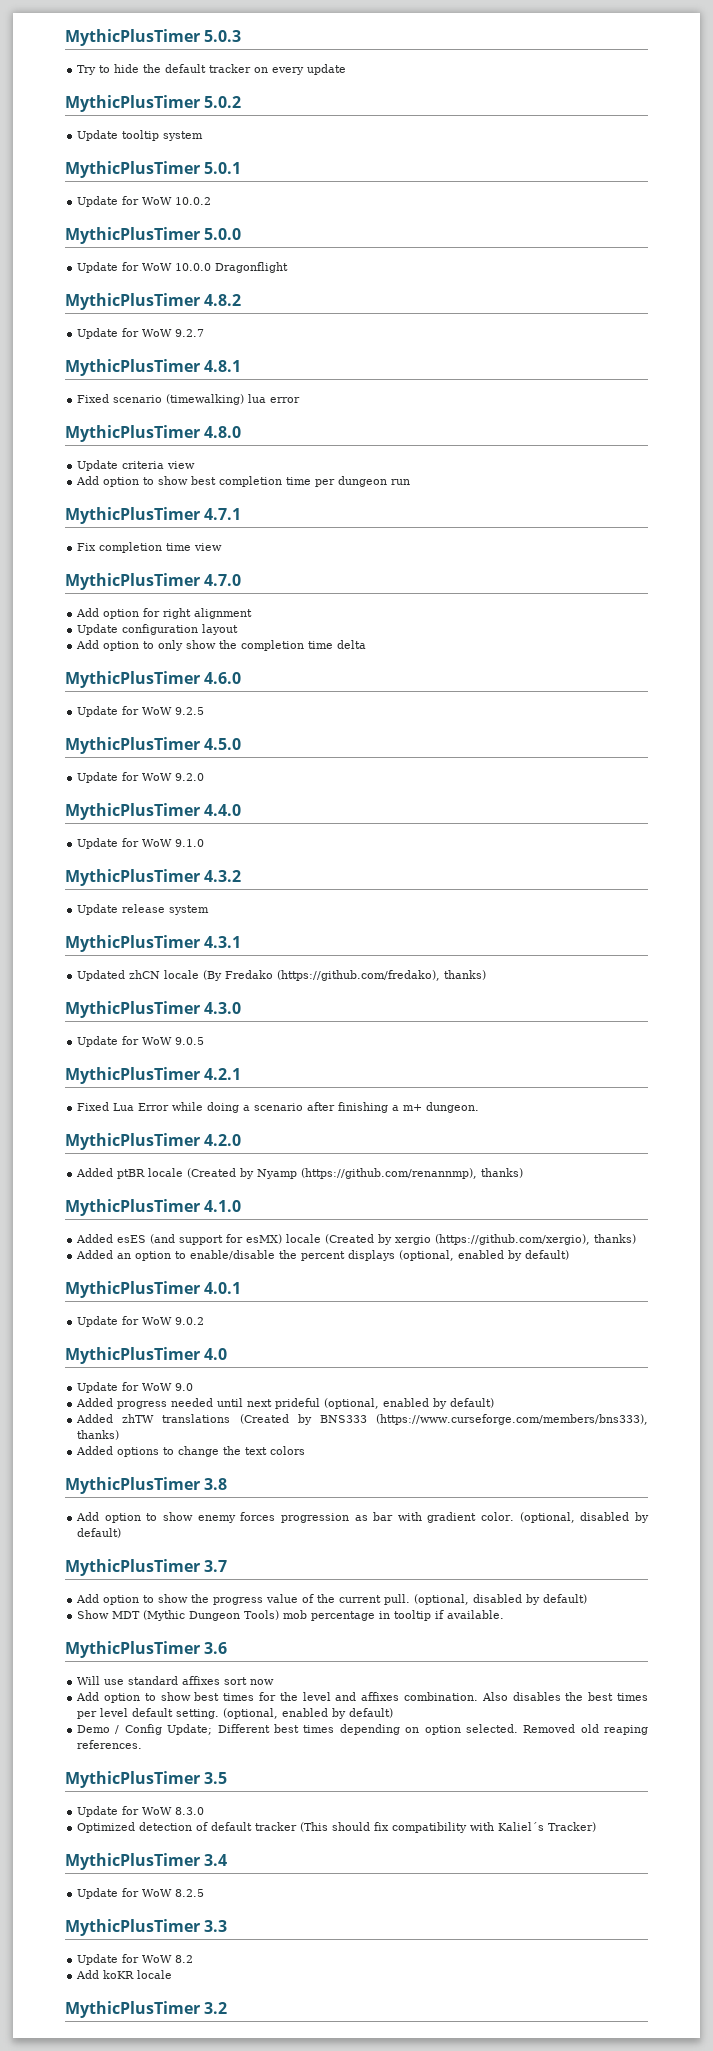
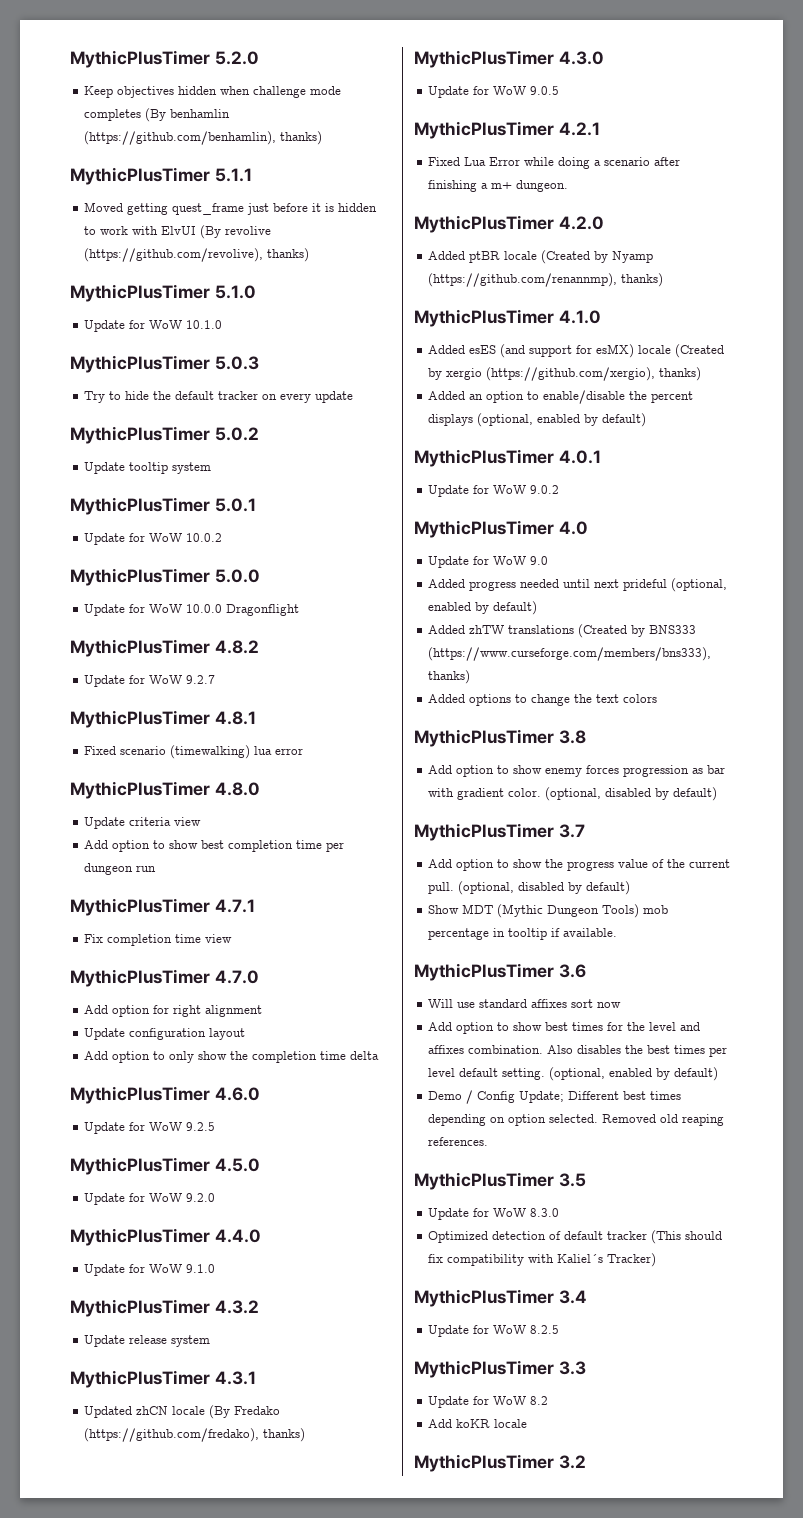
[65,29,200,46] MythicPlusTimer -> [70,50,259,68] [84,86,342,98] [84,108,231,122] [84,131,323,145] [70,167,252,185] [84,202,378,215] [84,225,272,239] [84,248,310,262] [70,284,256,302] [84,320,223,332] [70,355,210,373] MythicPlusTimer 5.2.0 // Keep objectives hidden when challenge mode completes (By benhamlin (https://github.com/benhamlin), thanks) // MythicPlusTimer 5.1.1 // Moved getting quest_frame just before it is hidden to work with ElvUI (By revolive (https://github.com/revolive), thanks) // MythicPlusTimer 5.1.0 // Update for WoW 10.1.0 // MythicPlusTimer

